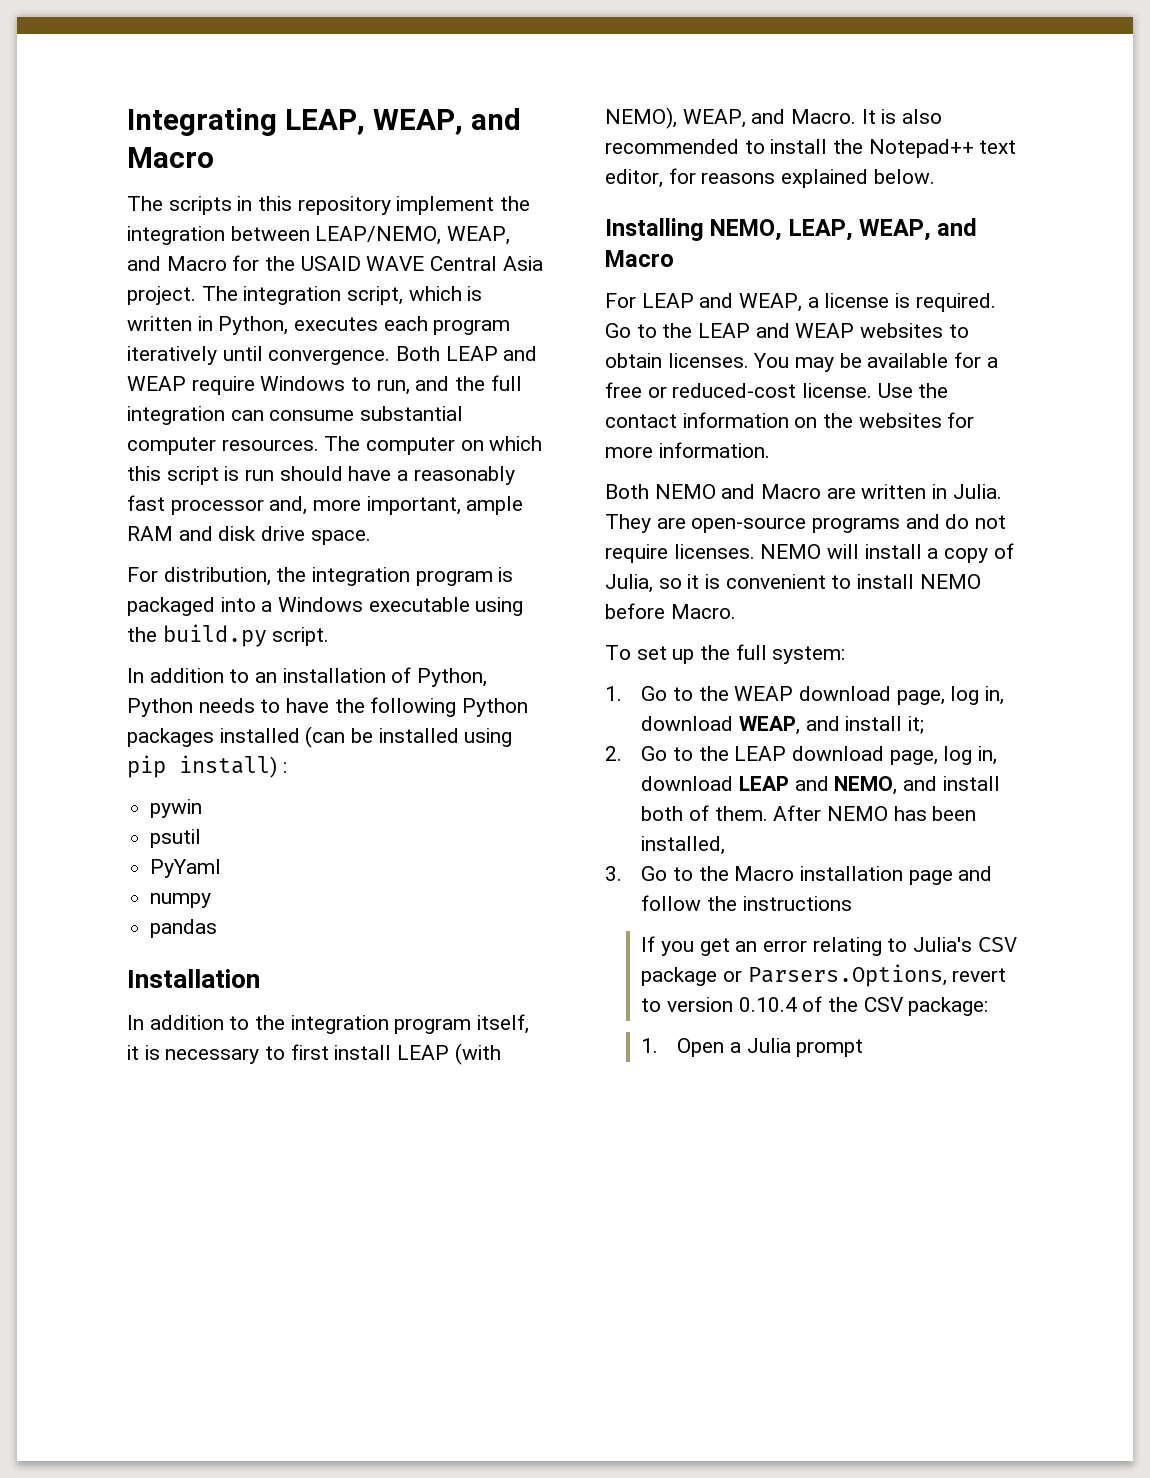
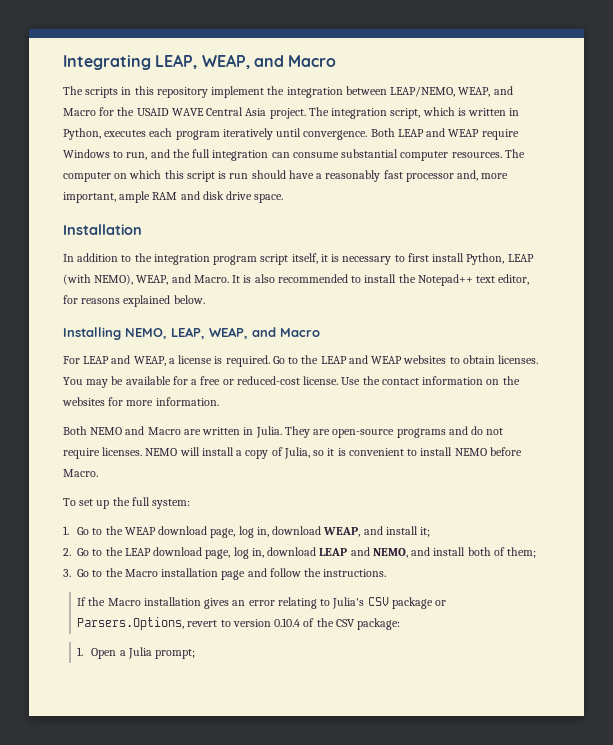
[127,567,514,586] [127,597,524,616] [127,624,330,647] [127,667,488,687] [127,697,529,717] [127,726,513,748] [127,755,287,778] [150,799,203,818] [150,829,202,848] [150,859,222,878] [150,893,212,908] [150,919,218,938] // For distribution, the integration program is packaged into a Windows executable using the build.py script. // In addition to an installation of Python, Python needs to have the following Python packages installed (can be installed using pip install) : // pywin // psutil // PyYaml // numpy // pandas -> (284, 198) none
(472, 1026) none -> [260,254,289,265] script
(392, 1052) none -> [466,253,505,265] Python,
[714,805,977,821] [641,836,726,855] them. After NEMO has been installed, -> [506,547,536,558] them;
[742,896,852,911] instructions -> [323,569,387,577] instructions.
[660,938,730,956] you get -> [88,597,230,609] the Macro installation gives
[796,1039,864,1057] prompt -> [154,649,195,659] prompt;

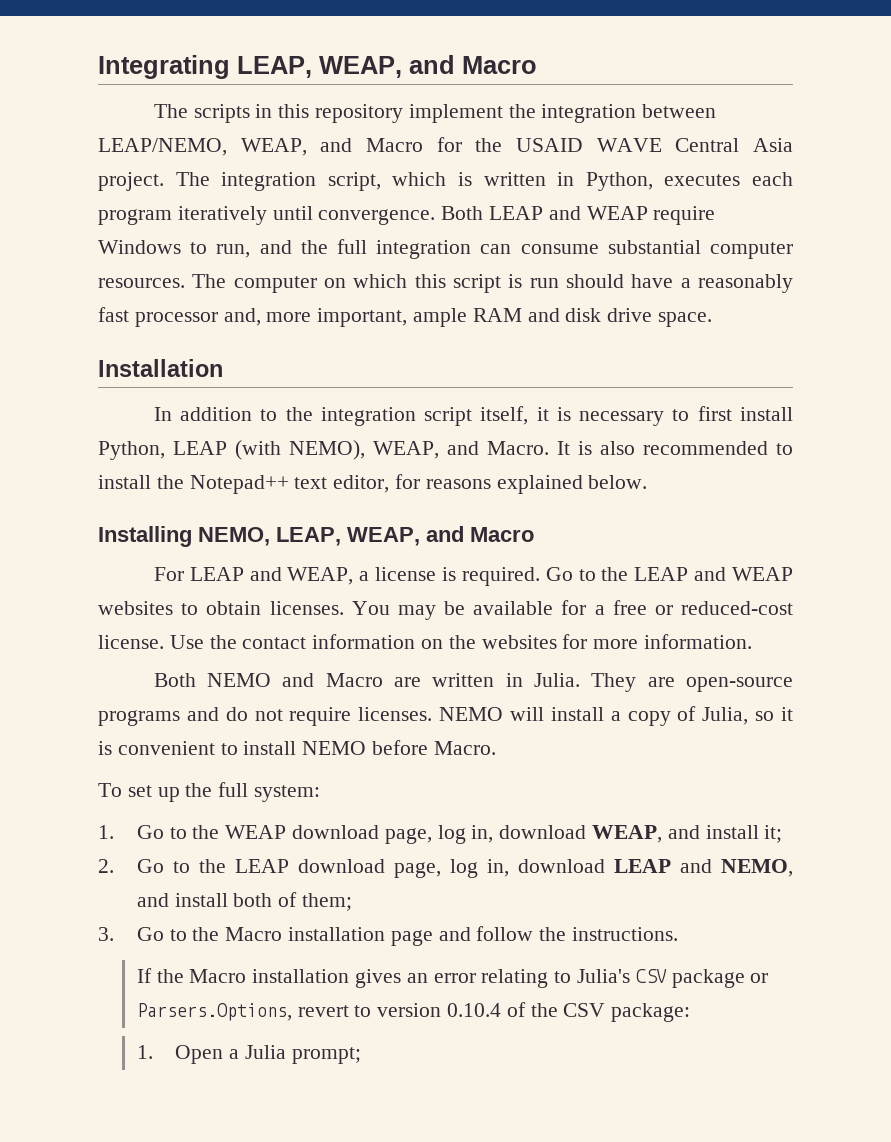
[213,255,258,265] program -> (416, 416) none

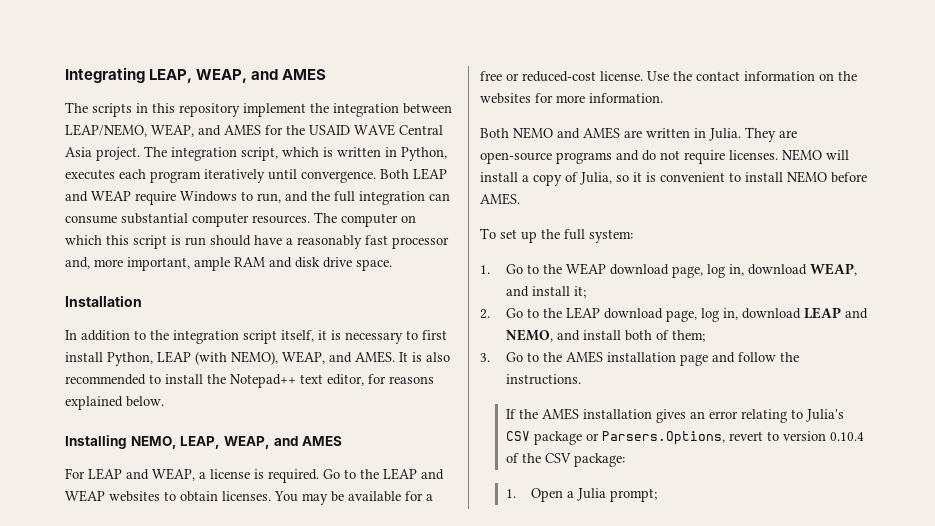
[462,56,537,74] Macro -> [282,69,327,80] AMES
[366,138,423,152] Macro -> [224,124,261,136] AMES
[487,441,549,455] Macro. -> [355,351,395,363] AMES.
[470,527,534,542] Macro -> [302,436,343,446] AMES
[325,673,383,687] Macro -> [583,127,620,139] AMES
[433,741,496,755] Macro. -> [480,193,520,205] AMES.
[225,927,283,941] Macro -> [565,351,603,363] AMES
[189,969,247,983] Macro -> [541,408,579,420] AMES

